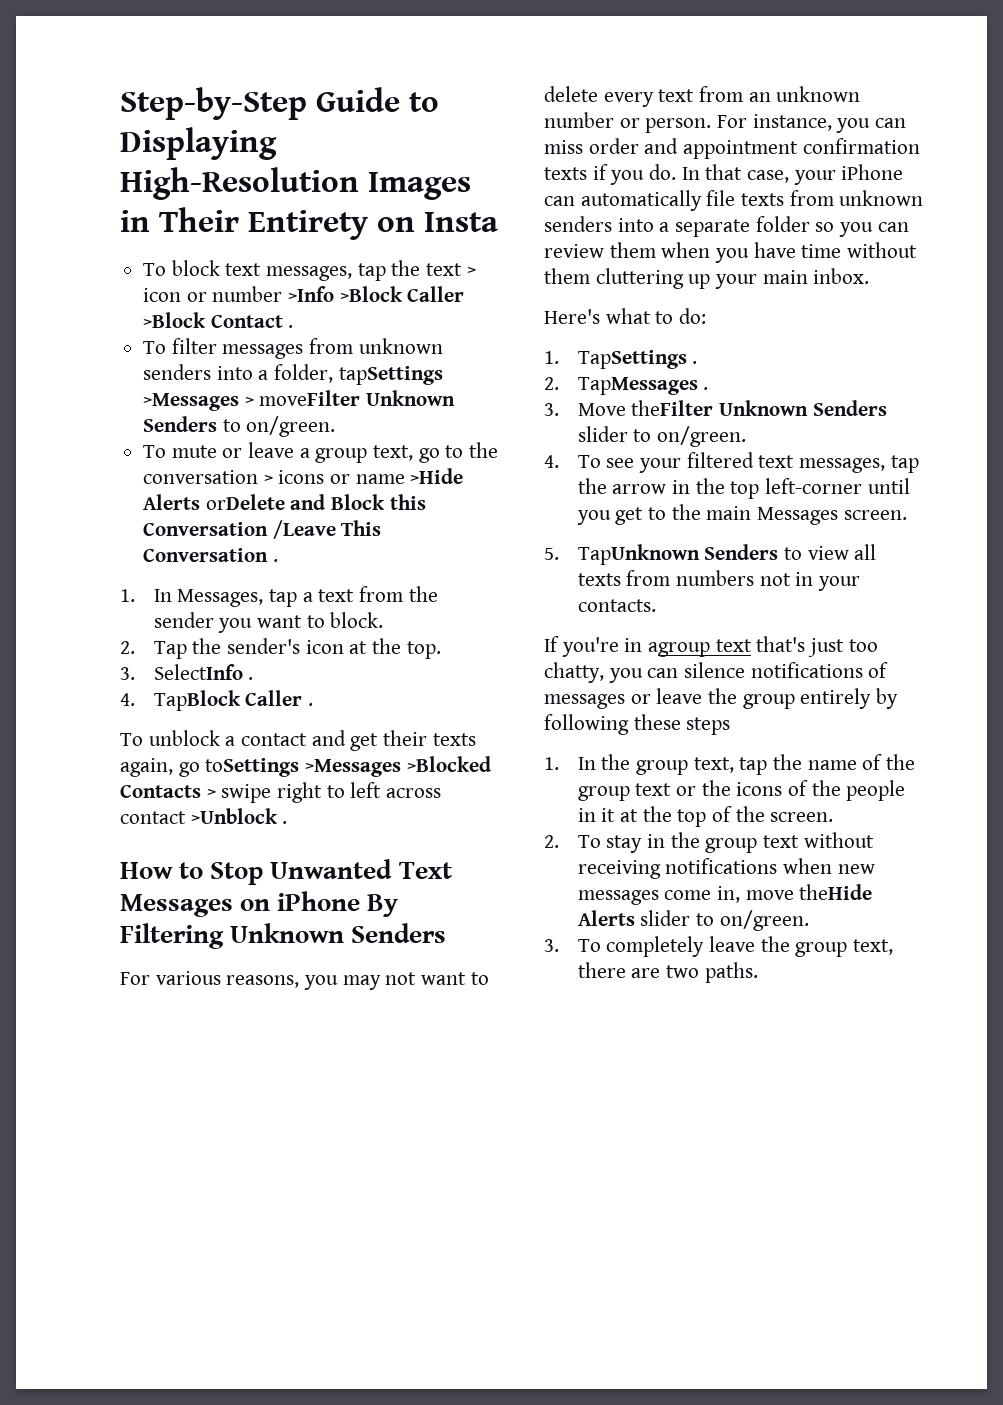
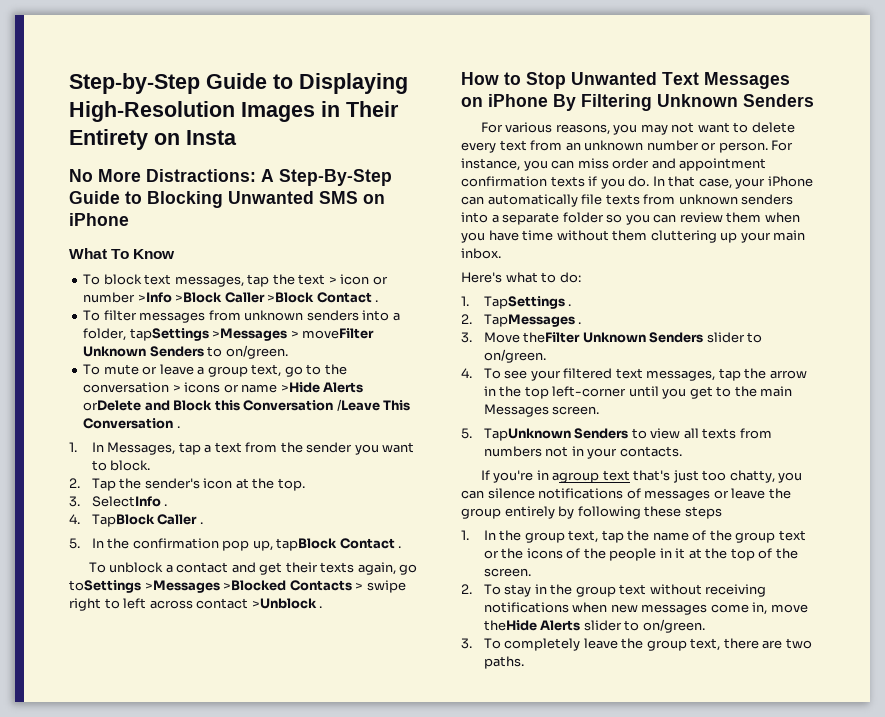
(498, 222) none -> [69,169,392,186] [69,191,385,208] [69,213,129,226] [69,248,176,259] // No More Distractions: A Step-By-Step Guide to Blocking Unwanted SMS on iPhone // What To Know
(313, 704) none -> [69,538,402,551] // 5. In the confirmation pop up, tapBlock Contact .

